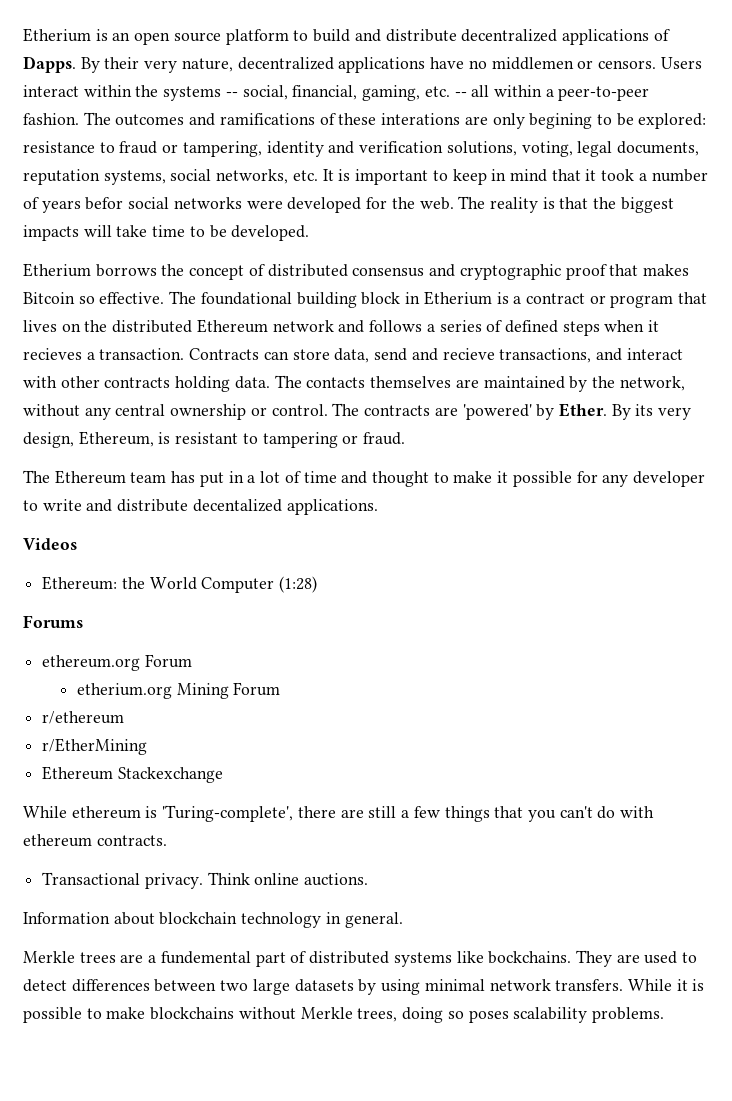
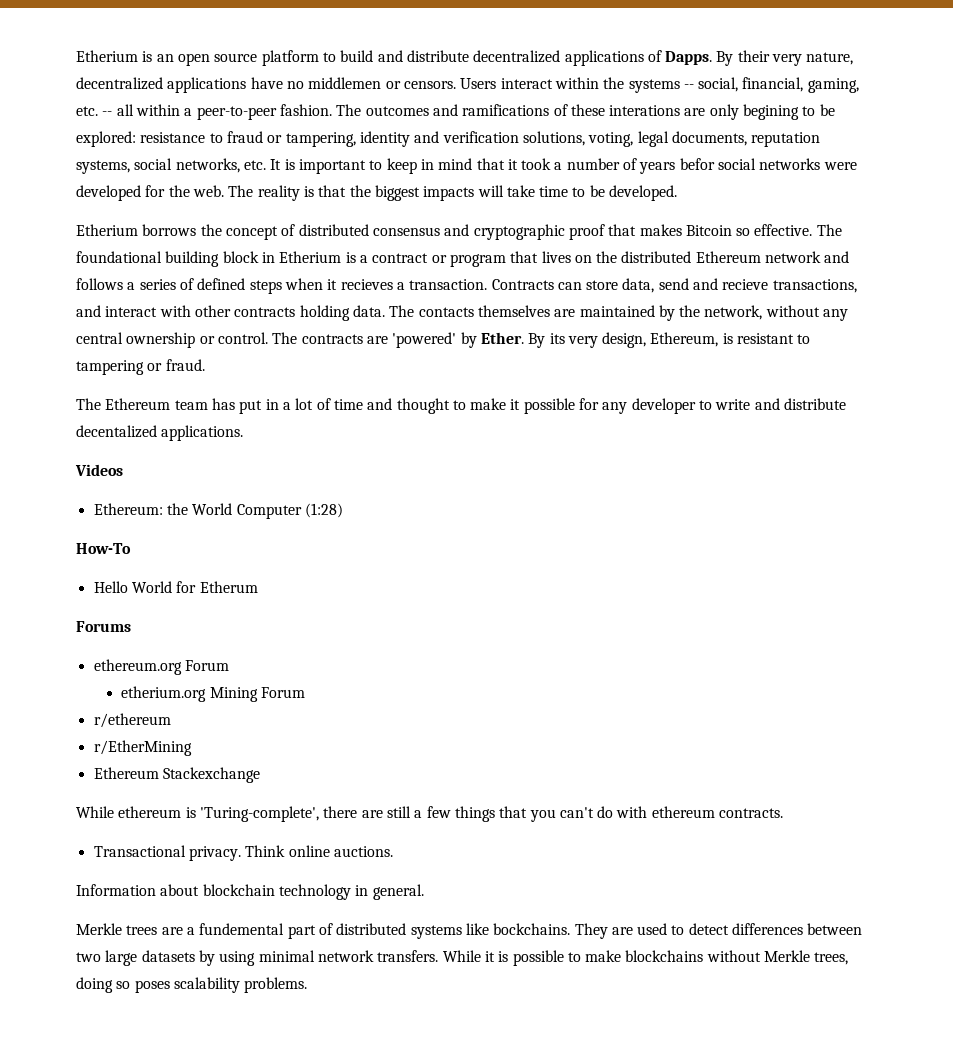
(318, 584) none -> [76,543,131,554] [93,581,258,593] // How-To // Hello World for Etherum

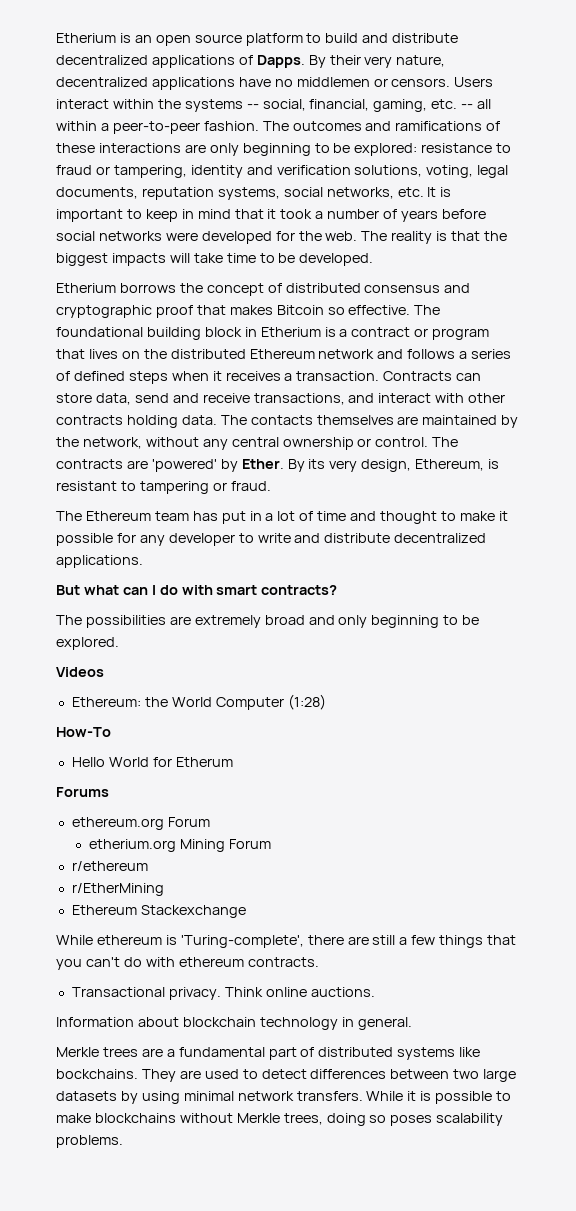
[609,105,681,116] interations -> [98,143,181,153] interactions
[743,104,800,120] begining -> [242,143,311,156] beginning
[679,158,715,170] befor -> [441,209,486,219] before
[340,279,393,290] recieves -> [225,371,281,381] receives
[722,279,769,290] recieve -> [202,393,250,403] receive
[76,425,157,438] decentalized -> [394,533,487,543] decentralized
(244, 433) none -> [56,585,338,595] [56,615,480,628] [56,637,119,650] // But what can I do with smart contracts? // The possibilities are extremely broad and only beginning to be explored.
[199,923,285,935] fundemental -> [178,1047,265,1057] fundamental

